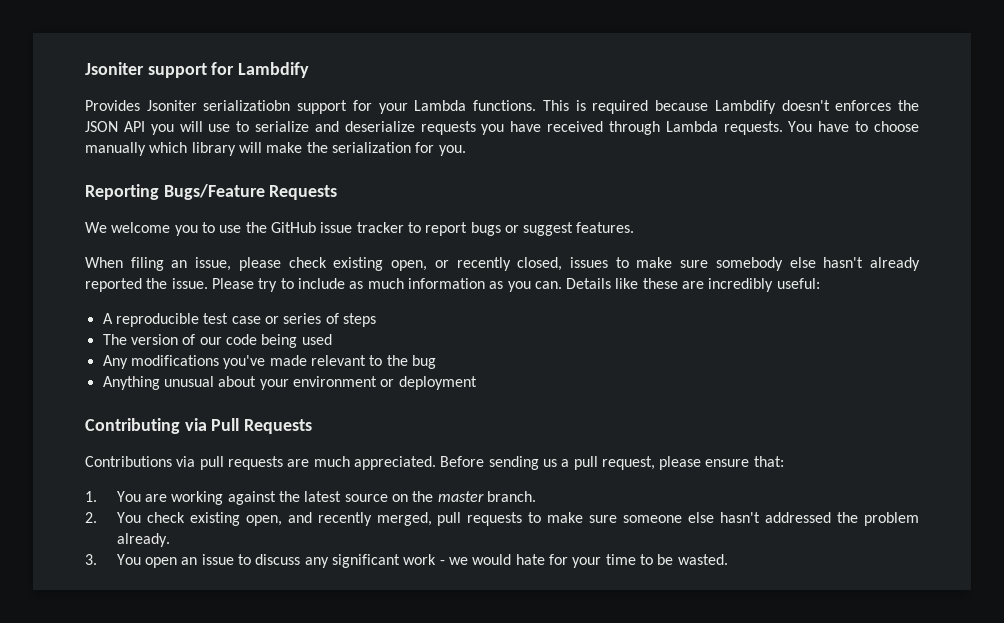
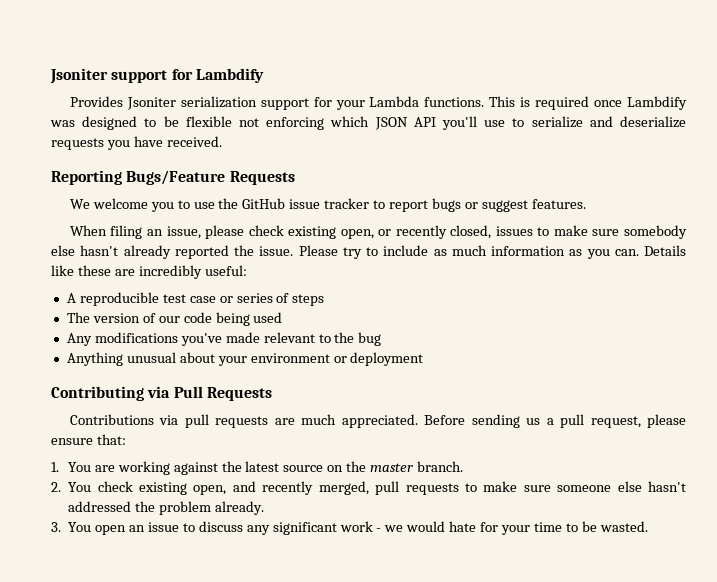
[203,100,291,111] serializatiobn -> [180,96,257,108] serialization
[655,100,920,114] [85,121,203,135] because Lambdify doesn't enforces the JSON API you will -> [594,96,687,110] [50,116,477,130] once Lambdify was designed to be flexible not enforcing which JSON API you'll
[547,121,920,135] [85,142,466,156] received through Lambda requests. You have to choose manually which library will make the serialization for you. -> [166,136,222,147] received.

